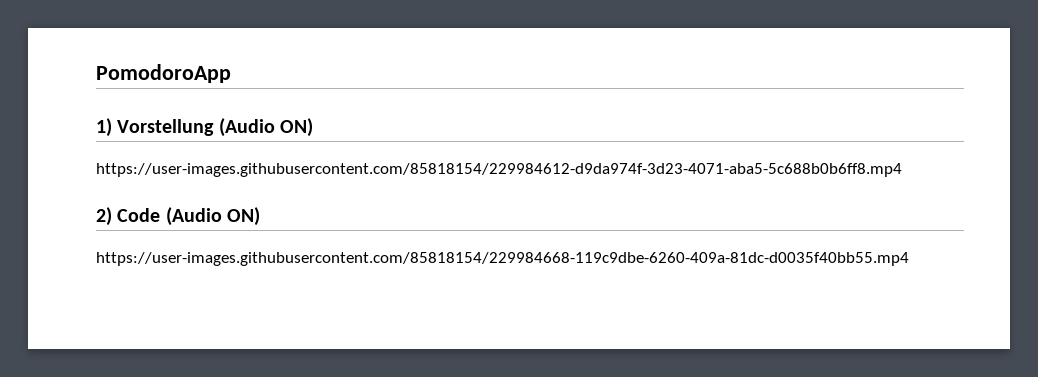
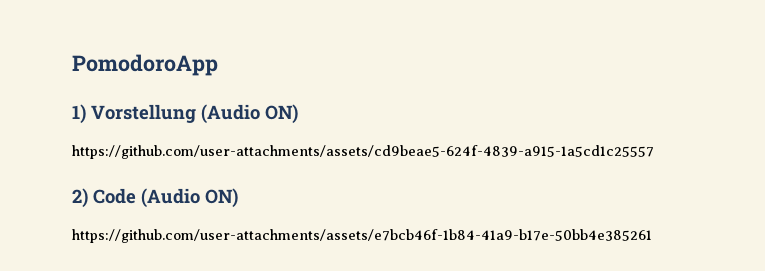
[96,163,902,177] https://user-images.githubusercontent.com/85818154/229984612-d9da974f-3d23-4071-aba5-5c688b0b6ff8.mp4 -> [72,145,654,159] https://github.com/user-attachments/assets/cd9beae5-624f-4839-a915-1a5cd1c25557
[96,252,909,266] https://user-images.githubusercontent.com/85818154/229984668-119c9dbe-6260-409a-81dc-d0035f40bb55.mp4 -> [72,229,652,243] https://github.com/user-attachments/assets/e7bcb46f-1b84-41a9-b17e-50bb4e385261

